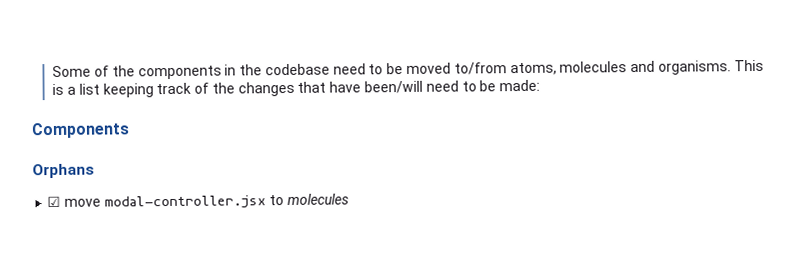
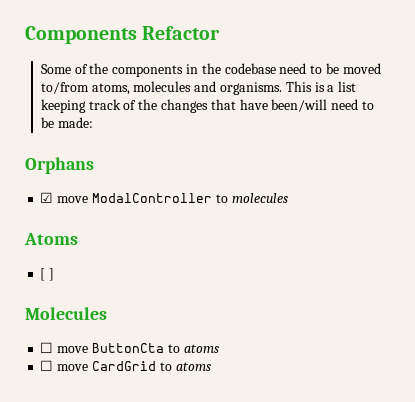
(52, 71) none -> [25,26,221,44] Components Refactor //
[31,122,130,139] // Components -> (93, 122) none
[103,195,266,210] modal-controller.jsx -> [91,193,212,203] ModalController
(349, 199) none -> [24,233,78,245] [40,268,55,281] [25,307,107,320] [40,342,219,353] [40,360,211,371] // Atoms // [ ] // Molecules // ☐ move ButtonCta to atoms // ☐ move CardGrid to atoms

